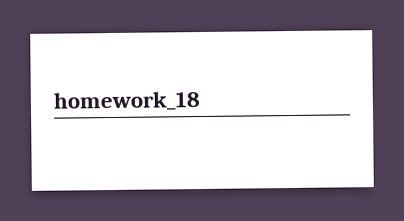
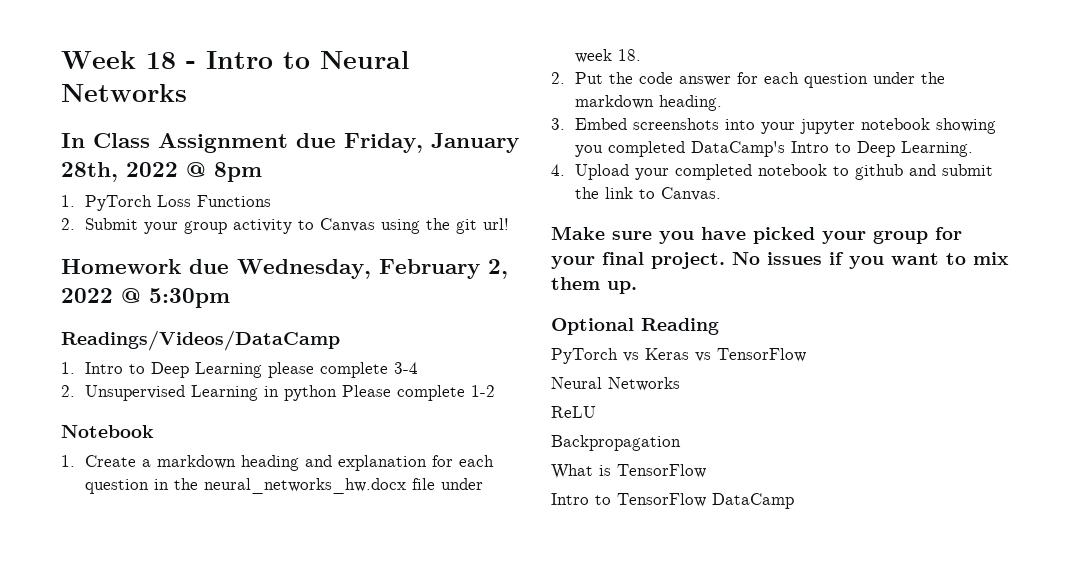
[53,91,200,112] homework_18 -> [61,51,409,69] [61,84,187,102] [61,133,519,153] [61,162,262,182] [61,195,271,211] [61,218,509,234] [61,259,508,279] [61,288,230,308] [61,330,340,351] [61,362,418,378] [61,385,495,401] [61,425,154,438] [61,455,494,471] [84,478,483,494] [574,49,641,63] [551,72,945,88] [574,95,722,111] [551,118,996,134] [574,141,973,157] [551,164,993,180] [574,187,721,201] [551,226,962,244] [551,252,1009,269] [551,277,637,294] [551,318,719,335] [551,348,806,364] [551,377,680,391] [551,406,596,418] [551,435,681,451] [551,464,706,479] [551,493,794,509] Week 18 - Intro to Neural Networks // In Class Assignment due Friday, January 28th, 2022 @ 8pm // 1. PyTorch Loss Functions // 2. Submit your group activity to Canvas using the git url! // Homework due Wednesday, February 2, 2022 @ 5:30pm // Readings/Videos/DataCamp // 1. Intro to Deep Learning please complete 3-4 // 2. Unsupervised Learning in python Please complete 1-2 // Notebook // 1. Create a markdown heading and explanation for each question in the neural_networks_hw.docx file under week 18. // 2. Put the code answer for each question under the markdown heading. // 3. Embed screenshots into your jupyter notebook showing you completed DataCamp's Intro to Deep Learning. // 4. Upload your completed notebook to github and submit the link to Canvas. // Make sure you have picked your group for your final project. No issues if you want to mix them up. // Optional Reading // PyTorch vs Keras vs TensorFlow // Neural Networks // ReLU // Backpropagation // What is TensorFlow // Intro to TensorFlow DataCamp

